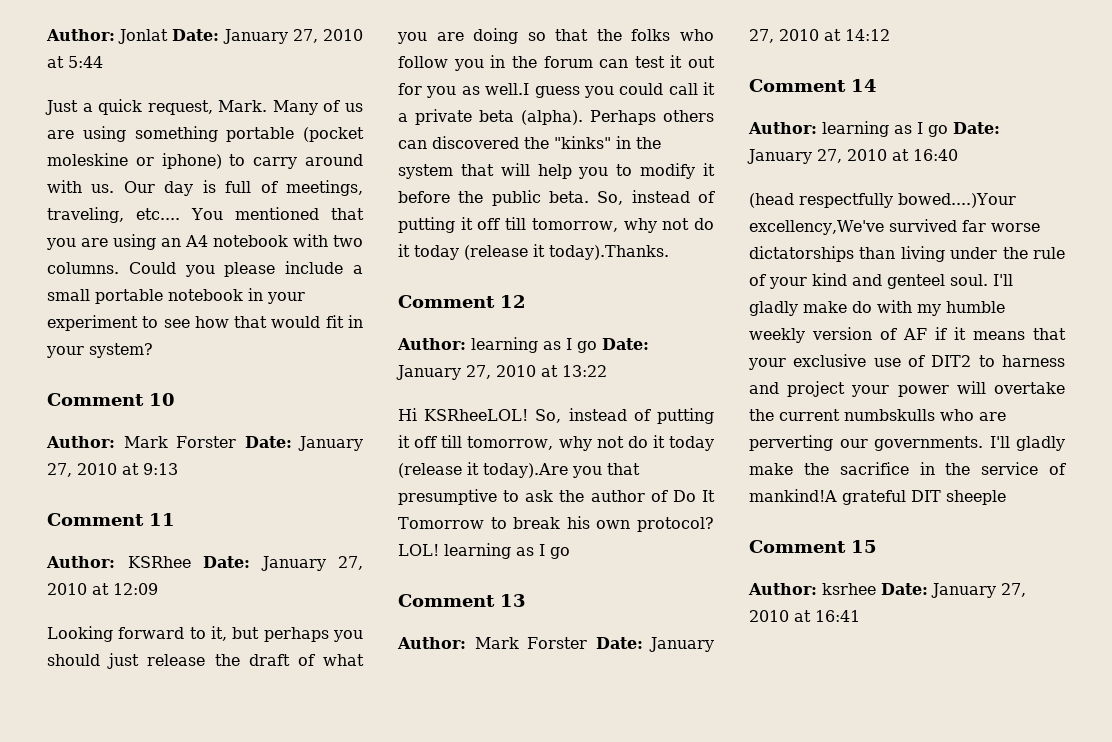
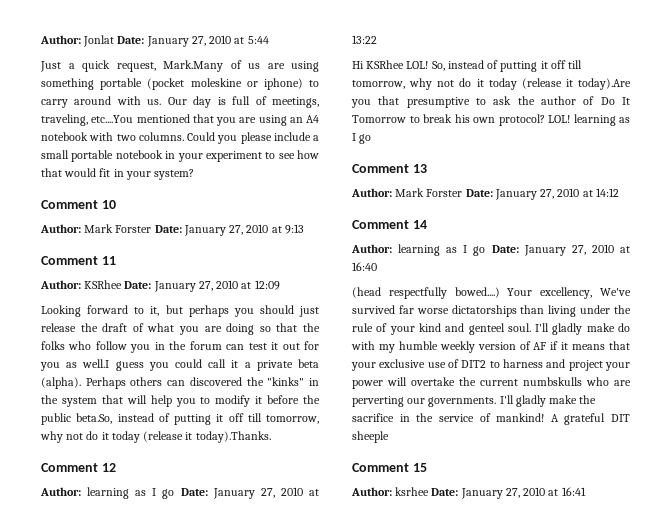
[218,100,318,115] Mark. Many -> [163,60,223,72] Mark.Many
[136,208,224,220] etc.... You -> [91,115,134,123] etc....You
[549,191,624,205] beta. So, -> [76,413,113,424] beta.So,
[424,409,529,421] KSRheeLOL! -> [366,60,429,69] KSRhee LOL!
[898,193,1016,208] [749,220,884,235] bowed....)Your excellency,We've -> [454,287,631,299] bowed....) Your excellency, We've
[749,489,837,502] mankind!A -> [496,413,559,422] mankind! A

